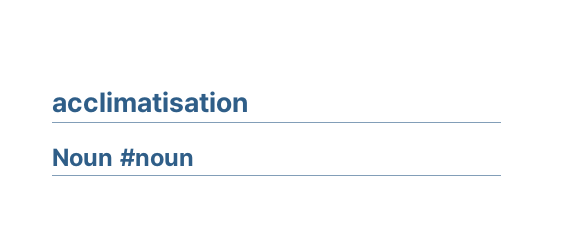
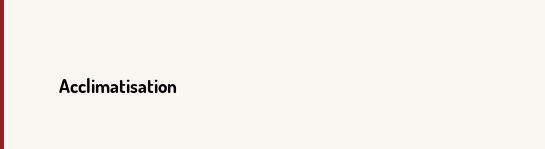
[52,91,248,113] [52,148,194,167] acclimatisation // Noun #noun -> [59,78,177,93] Acclimatisation

